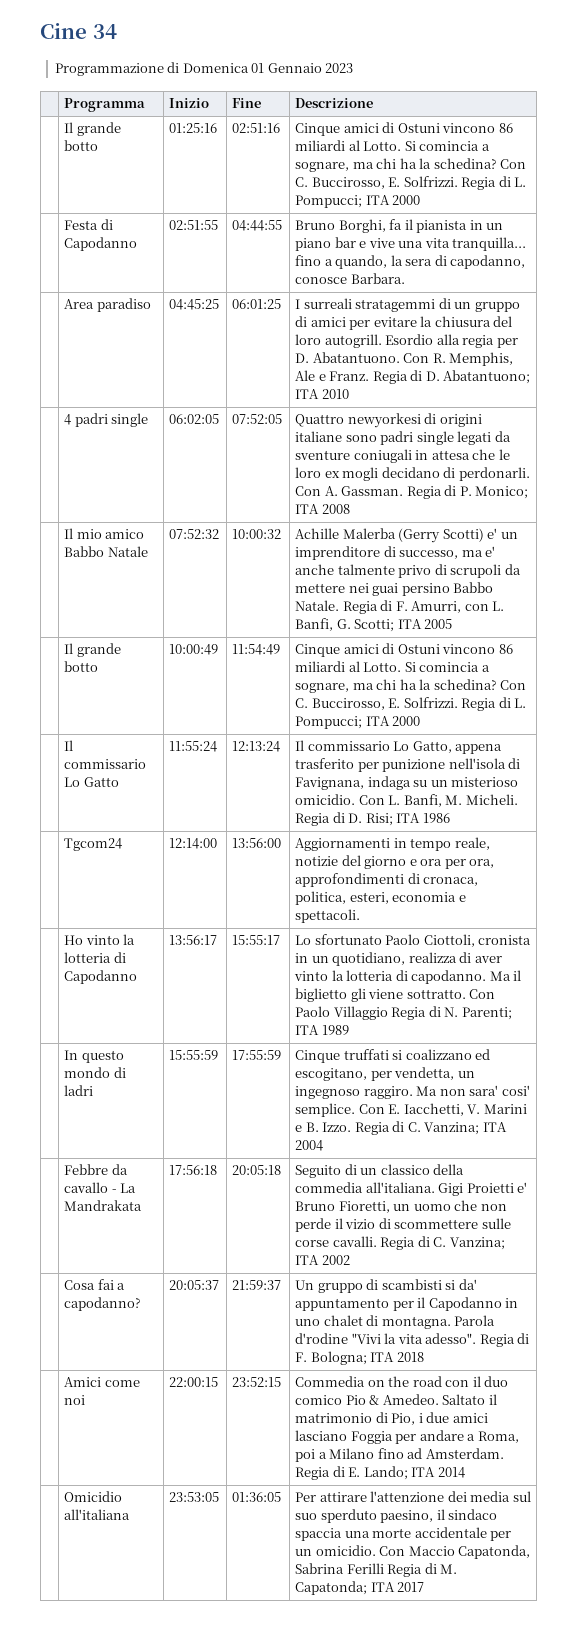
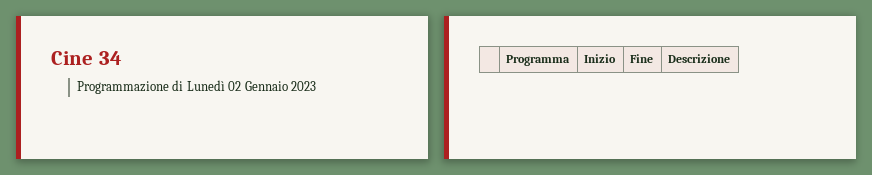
[182,63,265,73] Domenica 01 -> [186,80,242,91] Lunedì 02
[64,122,121,136] [64,140,99,151] [169,123,218,133] [232,123,281,133] [295,122,513,136] [295,140,490,151] [295,158,527,172] [295,176,527,190] [295,195,421,208] [64,219,113,230] [64,237,138,251] [169,220,219,230] [232,220,283,231] [295,219,504,233] [295,237,527,251] [295,255,526,269] [295,273,405,284] [64,298,151,312] [169,299,220,310] [232,299,282,309] [295,298,520,312] [295,316,513,330] [295,334,518,348] [295,352,514,366] [295,370,531,384] [295,389,349,399] [64,413,149,427] [169,414,220,424] [232,414,283,424] [295,413,482,428] [295,431,511,445] [295,449,510,463] [295,467,530,481] [295,485,529,499] [295,504,350,514] [64,528,145,539] [64,546,148,557] [169,529,220,539] [232,529,282,539] [295,528,518,543] [295,546,496,560] [295,564,521,578] [295,582,494,596] [295,600,505,614] [295,618,453,632] [64,643,121,657] [64,661,99,672] [169,644,219,655] [232,644,281,655] [295,643,513,657] [295,661,490,672] [295,679,527,693] [295,697,527,711] [295,716,421,729] [64,740,74,751] [64,759,147,769] [64,777,119,787] [169,741,218,752] [232,741,281,752] [295,740,503,754] [295,758,521,772] [295,776,519,790] [295,794,518,807] [295,812,450,826] [64,838,123,851] [169,838,218,849] [232,838,282,848] [295,837,490,851] [295,855,495,869] [295,873,479,887] [295,891,466,905] [295,909,361,923] [64,934,136,945] [64,952,126,963] [64,970,138,984] [169,935,218,945] [232,935,281,945] [295,934,532,947] [295,952,502,966] [294,970,522,984] [295,988,496,1002] [295,1006,512,1020] [295,1025,349,1035] [64,1050,124,1063] [64,1067,126,1078] [64,1085,94,1096] [169,1050,219,1060] [232,1050,282,1060] [295,1049,491,1063] [295,1067,475,1081] [295,1085,530,1099] [295,1103,527,1117] [295,1121,507,1135] [295,1140,324,1151] [64,1164,128,1175] [64,1182,137,1193] [64,1200,143,1211] [169,1165,218,1175] [232,1165,282,1175] [295,1164,465,1178] [295,1182,528,1196] [295,1200,507,1213] [295,1218,511,1232] [295,1236,505,1250] [295,1255,350,1265] [64,1279,126,1290] [64,1297,142,1311] [169,1280,220,1290] [232,1280,282,1290] [295,1279,477,1293] [295,1297,519,1311] [295,1315,496,1329] [295,1333,530,1347] [295,1351,424,1365] [64,1377,140,1387] [64,1395,86,1405] [169,1377,219,1387] [232,1377,282,1387] [295,1376,509,1387] [295,1394,497,1405] [295,1412,488,1425] [295,1430,519,1444] [295,1448,504,1462] [295,1466,465,1480] [64,1491,123,1502] [64,1509,131,1520] [169,1492,220,1502] [232,1492,282,1502] [295,1491,531,1502] [295,1509,498,1523] [295,1527,512,1541] [295,1545,531,1559] [295,1563,458,1577] [295,1581,425,1595] // | Il grande botto | 01:25:16 | 02:51:16 | Cinque amici di Ostuni vincono 86 miliardi al Lotto. Si comincia a sognare, ma chi ha la schedina? Con C. Buccirosso, E. Solfrizzi. Regia di L. Pompucci; ITA 2000 // | Festa di Capodanno | 02:51:55 | 04:44:55 | Bruno Borghi, fa il pianista in un piano bar e vive una vita tranquilla... fino a quando, la sera di capodanno, conosce Barbara. // | Area paradiso | 04:45:25 | 06:01:25 | I surreali stratagemmi di un gruppo di amici per evitare la chiusura del loro autogrill. Esordio alla regia per D. Abatantuono. Con R. Memphis, Ale e Franz. Regia di D. Abatantuono; ITA 2010 // | 4 padri single | 06:02:05 | 07:52:05 | Quattro newyorkesi di origini italiane sono padri single legati da sventure coniugali in attesa che le loro ex mogli decidano di perdonarli. Con A. Gassman. Regia di P. Monico; ITA 2008 // | Il mio amico Babbo Natale | 07:52:32 | 10:00:32 | Achille Malerba (Gerry Scotti) e' un imprenditore di successo, ma e' anche talmente privo di scrupoli da mettere nei guai persino Babbo Natale. Regia di F. Amurri, con L. Banfi, G. Scotti; ITA 2005 // | Il grande botto | 10:00:49 | 11:54:49 | Cinque amici di Ostuni vincono 86 miliardi al Lotto. Si comincia a sognare, ma chi ha la schedina? Con C. Buccirosso, E. Solfrizzi. Regia di L. Pompucci; ITA 2000 // | Il commissario Lo Gatto | 11:55:24 | 12:13:24 | Il commissario Lo Gatto, appena trasferito per punizione nell'isola di Favignana, indaga su un misterioso omicidio. Con L. Banfi, M. Micheli. Regia di D. Risi; ITA 1986 // | Tgcom24 | 12:14:00 | 13:56:00 | Aggiornamenti in tempo reale, notizie del giorno e ora per ora, approfondimenti di cronaca, politica, esteri, economia e spettacoli. // | Ho vinto la lotteria di Capodanno | 13:56:17 | 15:55:17 | Lo sfortunato Paolo Ciottoli, cronista in un quotidiano, realizza di aver vinto la lotteria di capodanno. Ma il biglietto gli viene sottratto. Con Paolo Villaggio Regia di N. Parenti; ITA 1989 // | In questo mondo di ladri | 15:55:59 | 17:55:59 | Cinque truffati si coalizzano ed escogitano, per vendetta, un ingegnoso raggiro. Ma non sara' cosi' semplice. Con E. Iacchetti, V. Marini e B. Izzo. Regia di C. Vanzina; ITA 2004 // | Febbre da cavallo - La Mandrakata | 17:56:18 | 20:05:18 | Seguito di un classico della commedia all'italiana. Gigi Proietti e' Bruno Fioretti, un uomo che non perde il vizio di scommettere sulle corse cavalli. Regia di C. Vanzina; ITA 2002 // | Cosa fai a capodanno? | 20:05:37 | 21:59:37 | Un gruppo di scambisti si da' appuntamento per il Capodanno in uno chalet di montagna. Parola d'rodine "Vivi la vita adesso". Regia di F. Bologna; ITA 2018 // | Amici come noi | 22:00:15 | 23:52:15 | Commedia on the road con il duo comico Pio & Amedeo. Saltato il matrimonio di Pio, i due amici lasciano Foggia per andare a Roma, poi a Milano fino ad Amsterdam. Regia di E. Lando; ITA 2014 // | Omicidio all'italiana | 23:53:05 | 01:36:05 | Per attirare l'attenzione dei media sul suo sperduto paesino, il sindaco spaccia una morte accidentale per un omicidio. Con Maccio Capatonda, Sabrina Ferilli Regia di M. Capatonda; ITA 2017 -> (730, 58) none

